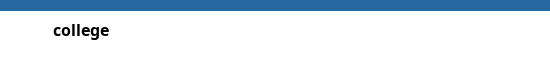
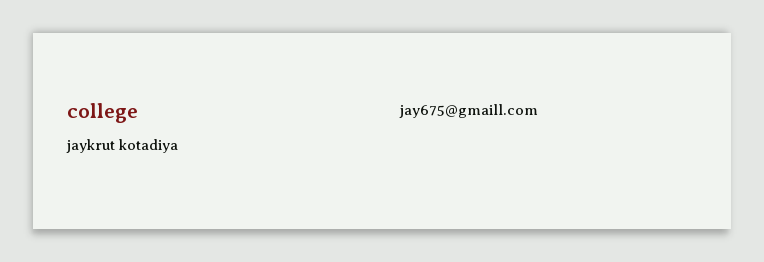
(109, 32) none -> [66,139,179,153] [399,104,538,118] // jaykrut kotadiya // jay675@gmaill.com

